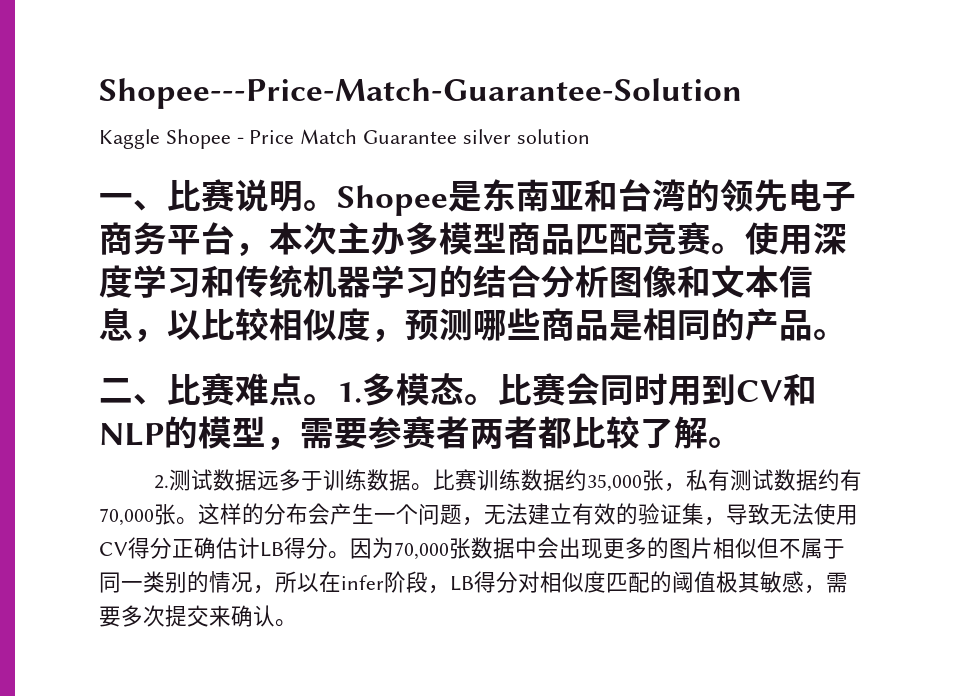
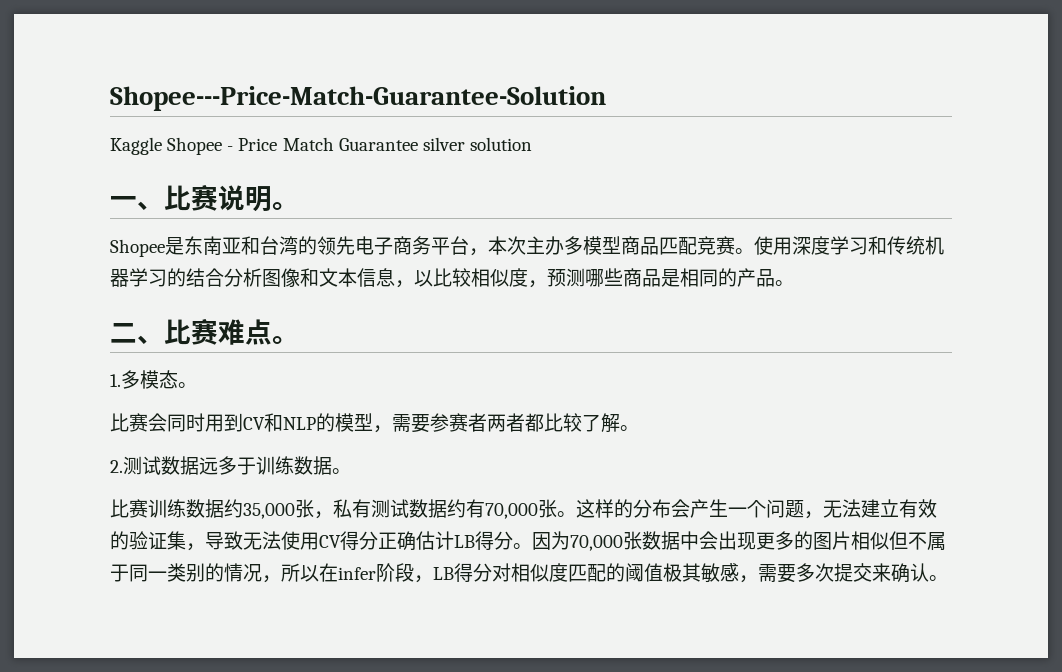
(337, 205) none -> (299, 206) //
(337, 399) none -> (299, 340) //
(498, 399) none -> (197, 385) //
(433, 487) none -> (351, 471) //

